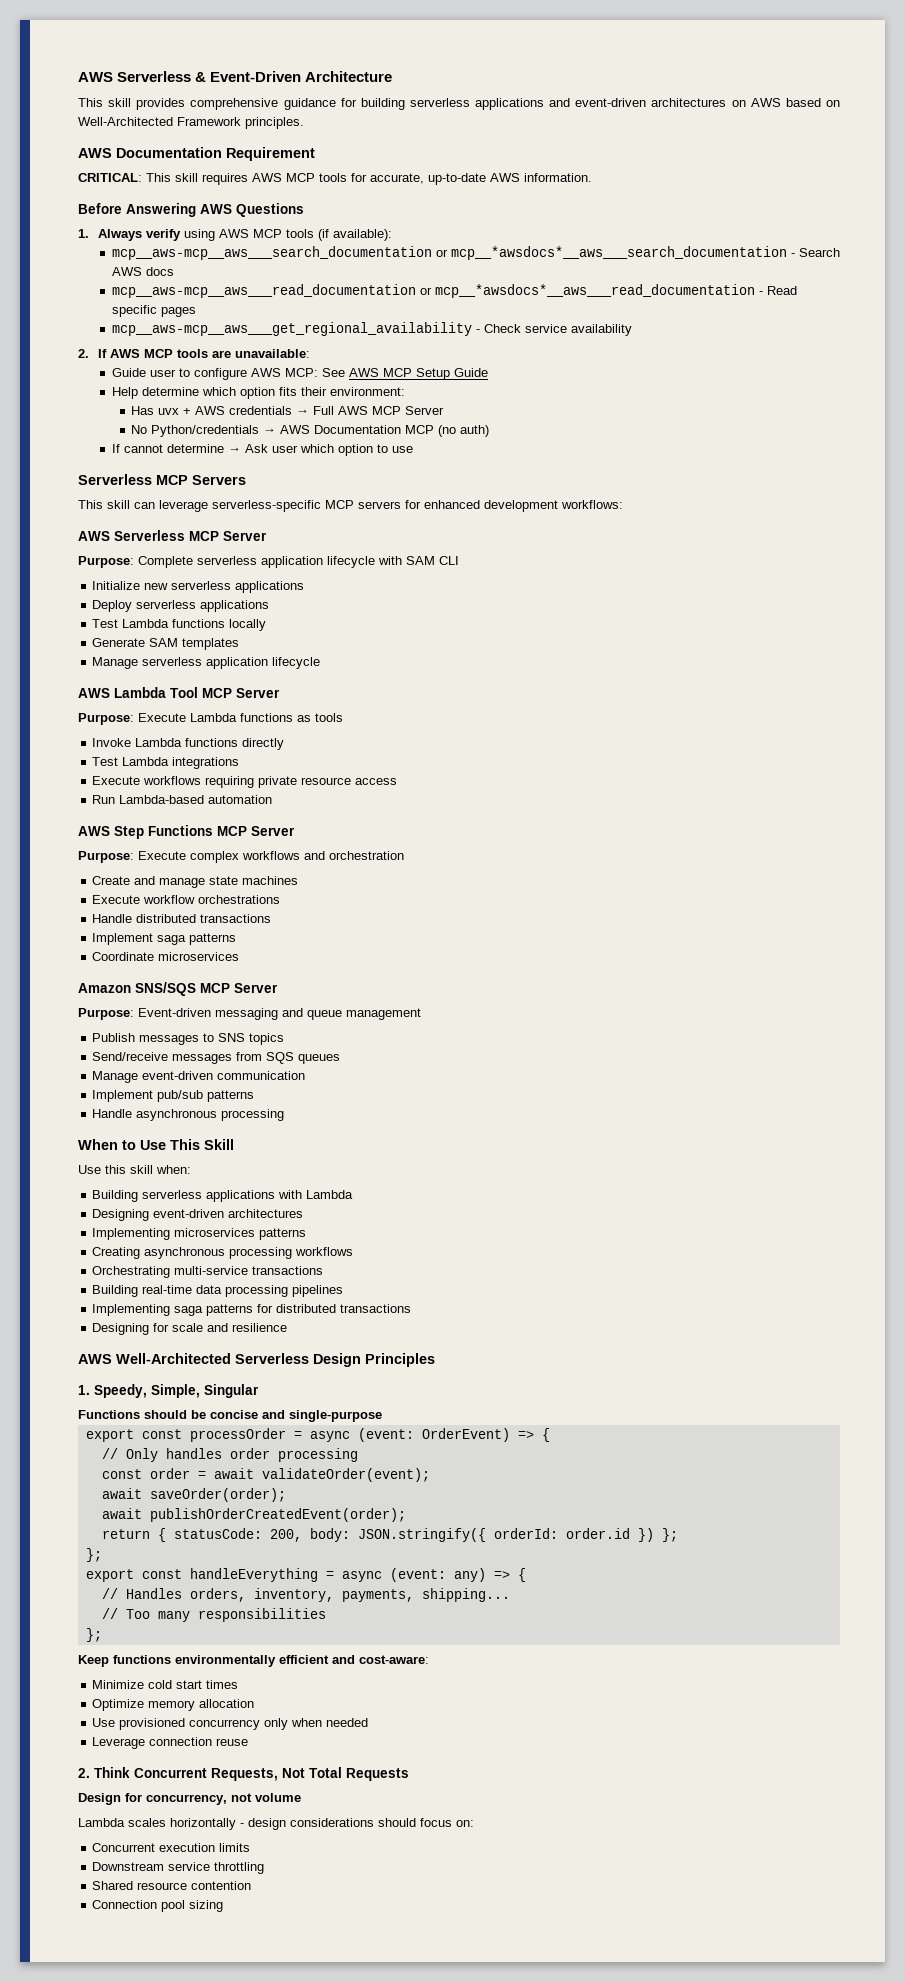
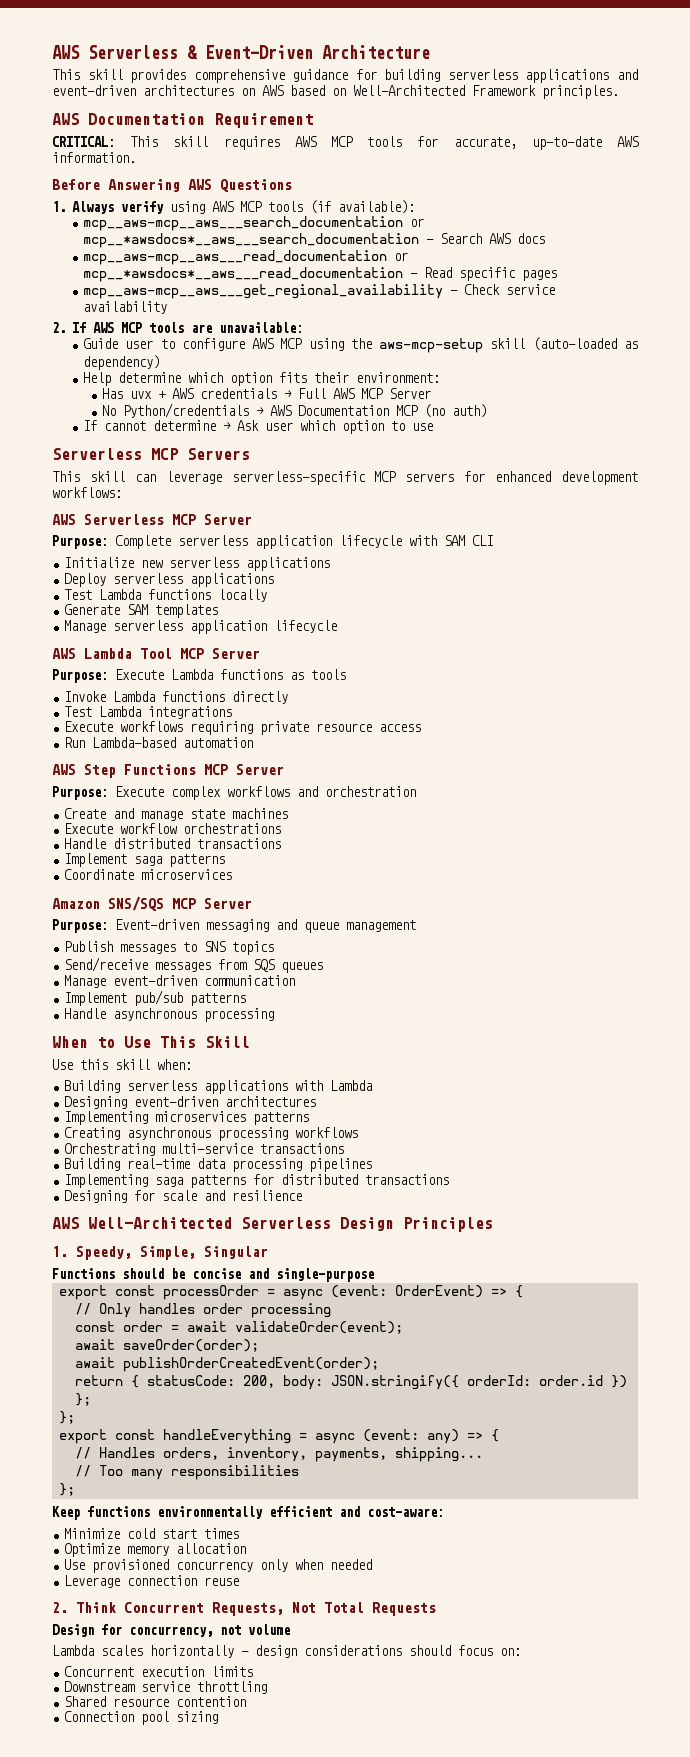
[284,368,488,380] MCP: See AWS MCP Setup Guide -> [280,337,638,353] [83,355,161,370] MCP using the aws-mcp-setup skill (auto-loaded as dependency)

